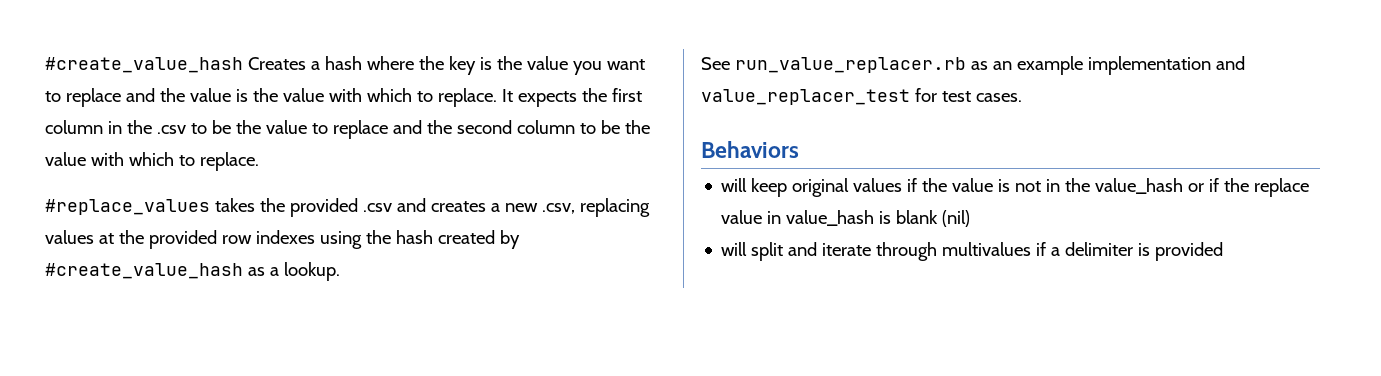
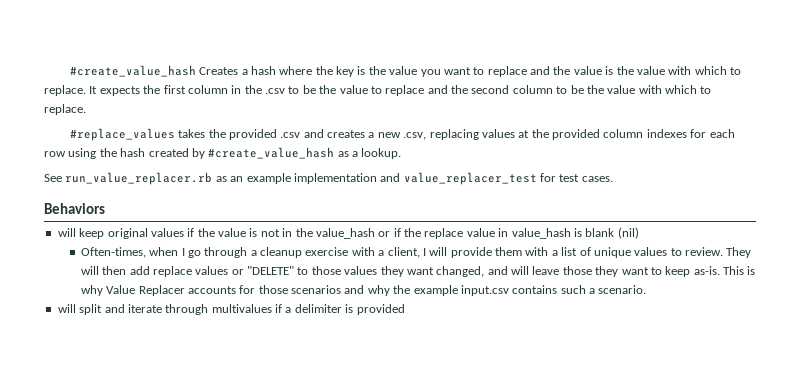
[221,230,315,244] row indexes -> [603,129,735,138] [44,151,66,157] column indexes for each row
(971, 218) none -> [80,247,752,258] [80,266,756,277] [80,285,647,296] // Often-times, when I go through a cleanup exercise with a client, I will provide them with a list of unique values to review. They will then add replace values or "DELETE" to those values they want changed, and will leave those they want to keep as-is. This is why Value Replacer accounts for those scenarios and why the example input.csv contains such a scenario.

